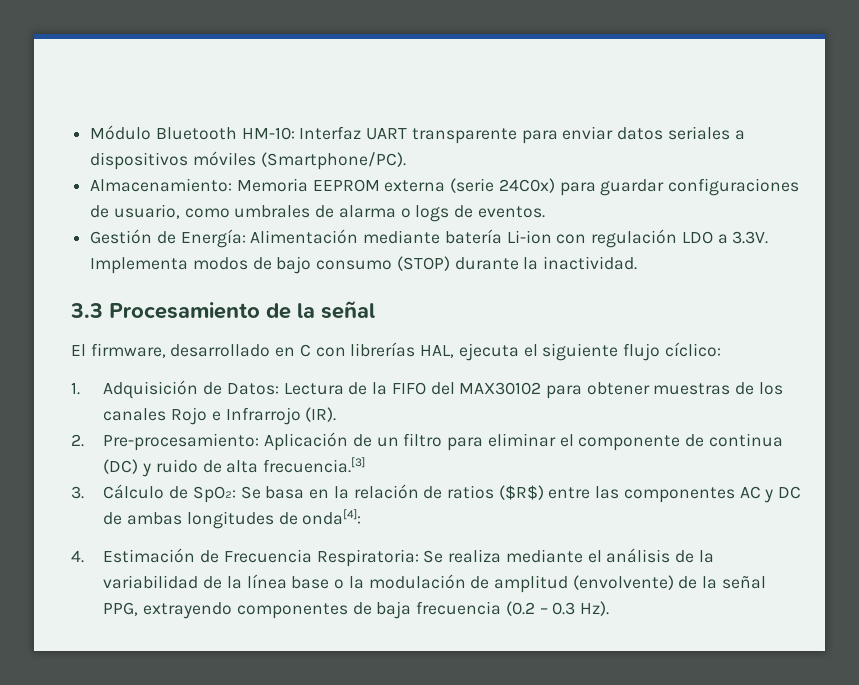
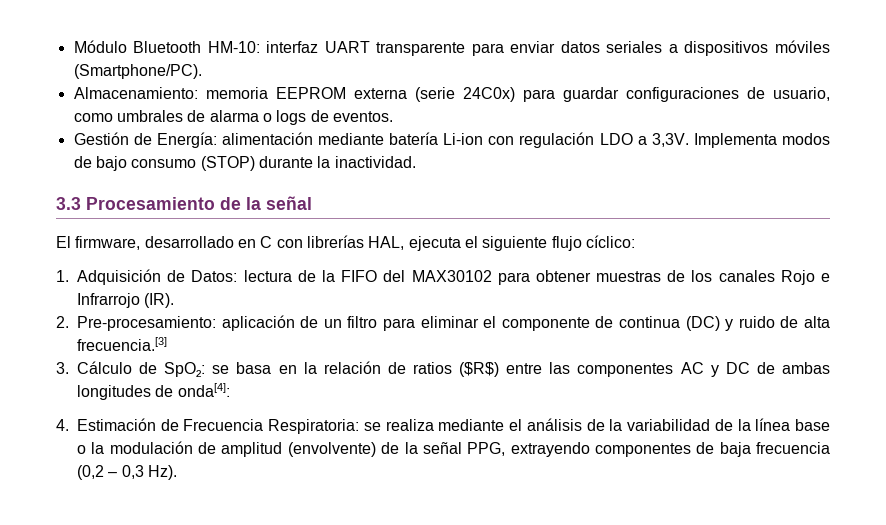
[299,126,362,140] Interfaz -> [266,41,319,53] interfaz
[236,178,308,192] Memoria -> [205,87,268,99] memoria
[250,229,359,244] Alimentación -> [221,132,313,145] alimentación
[732,231,769,244] 3.3V. -> [651,133,689,147] 3,3V.
[283,383,344,395] Lectura -> [243,270,292,282] lectura
[264,432,349,451] Aplicación -> [221,315,295,331] aplicación
[240,486,261,499] Se -> [212,365,230,374] se
[423,550,444,563] Se -> [363,422,381,431] se
[505,601,576,616] (0.2 – 0.3 -> [77,465,144,480] (0,2 – 0,3

